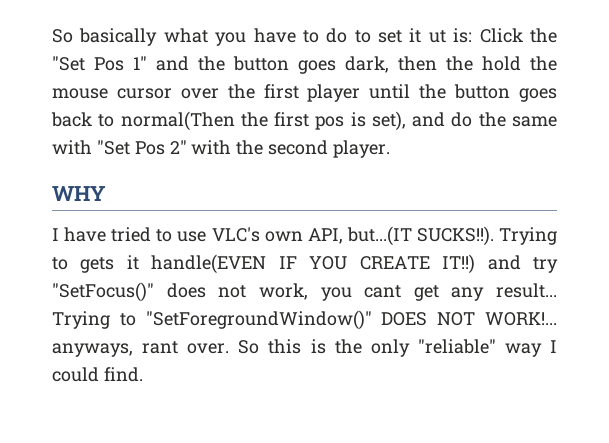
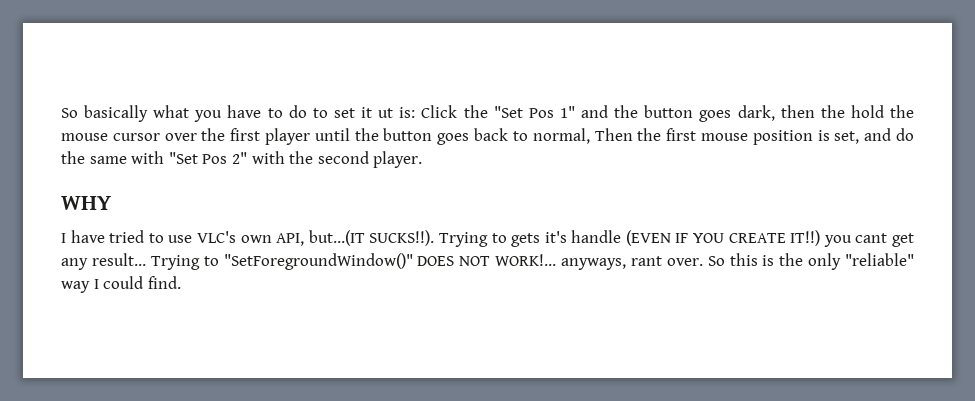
[120,111,406,131] normal(Then the first pos is set), -> [532,128,860,145] normal, Then the first mouse position is set,
[126,254,267,274] it handle(EVEN -> [544,230,671,246] it's handle (EVEN
[487,255,558,273] [52,282,308,302] and try "SetFocus()" does not work, -> (821, 238) none

